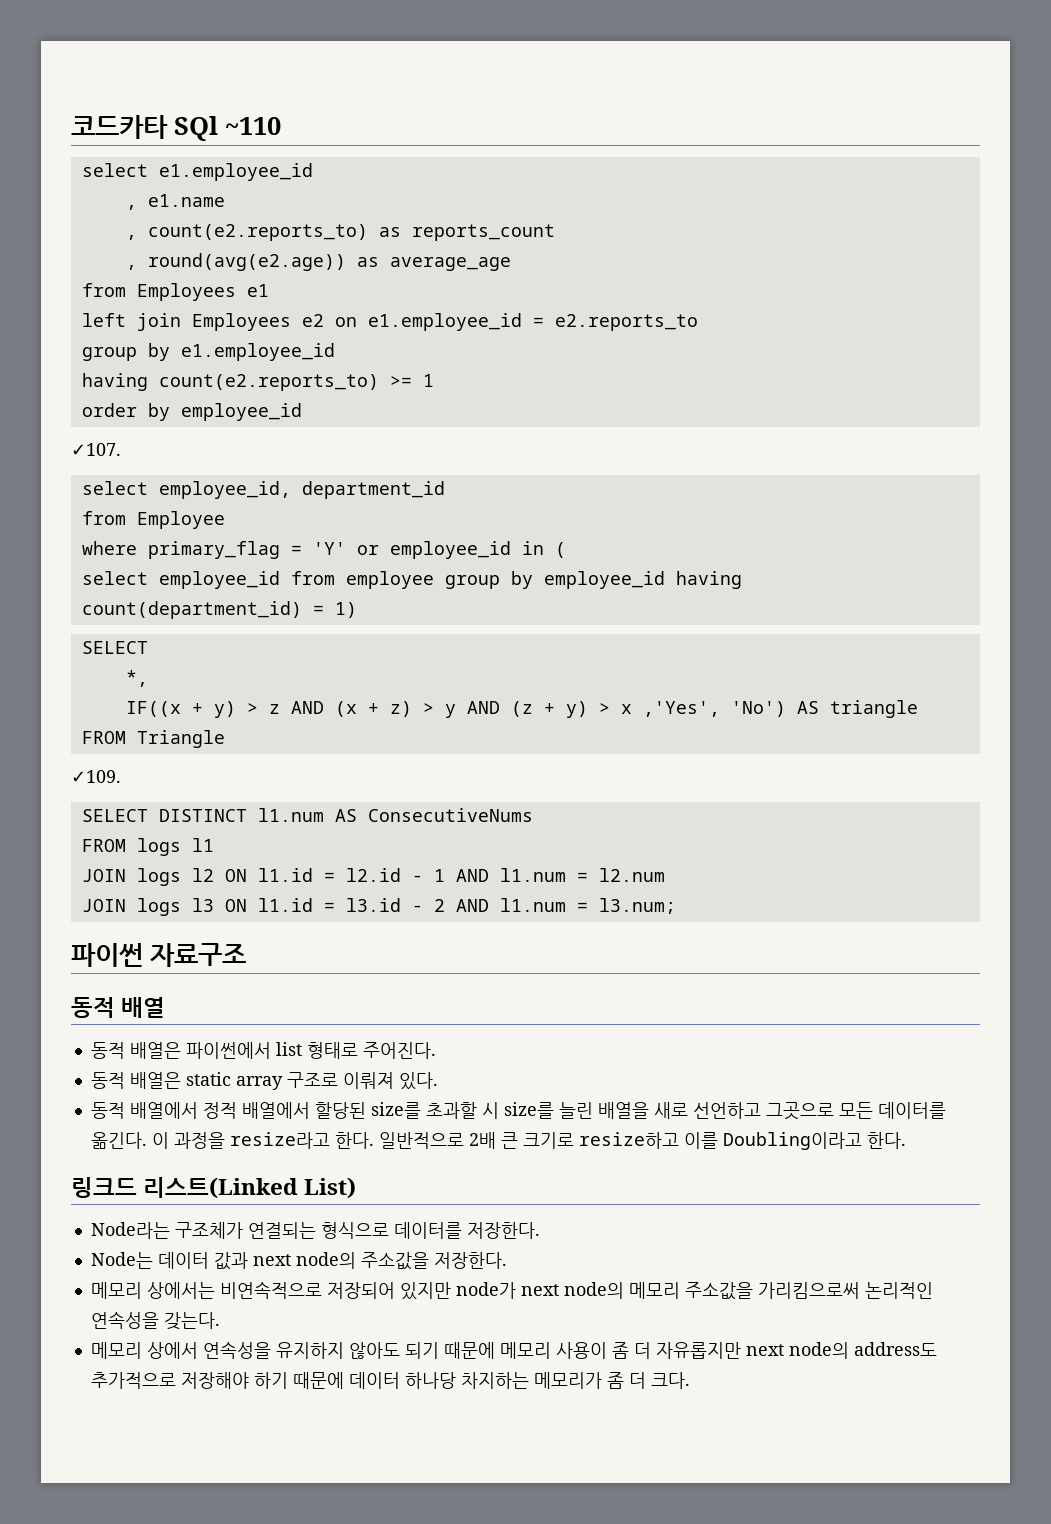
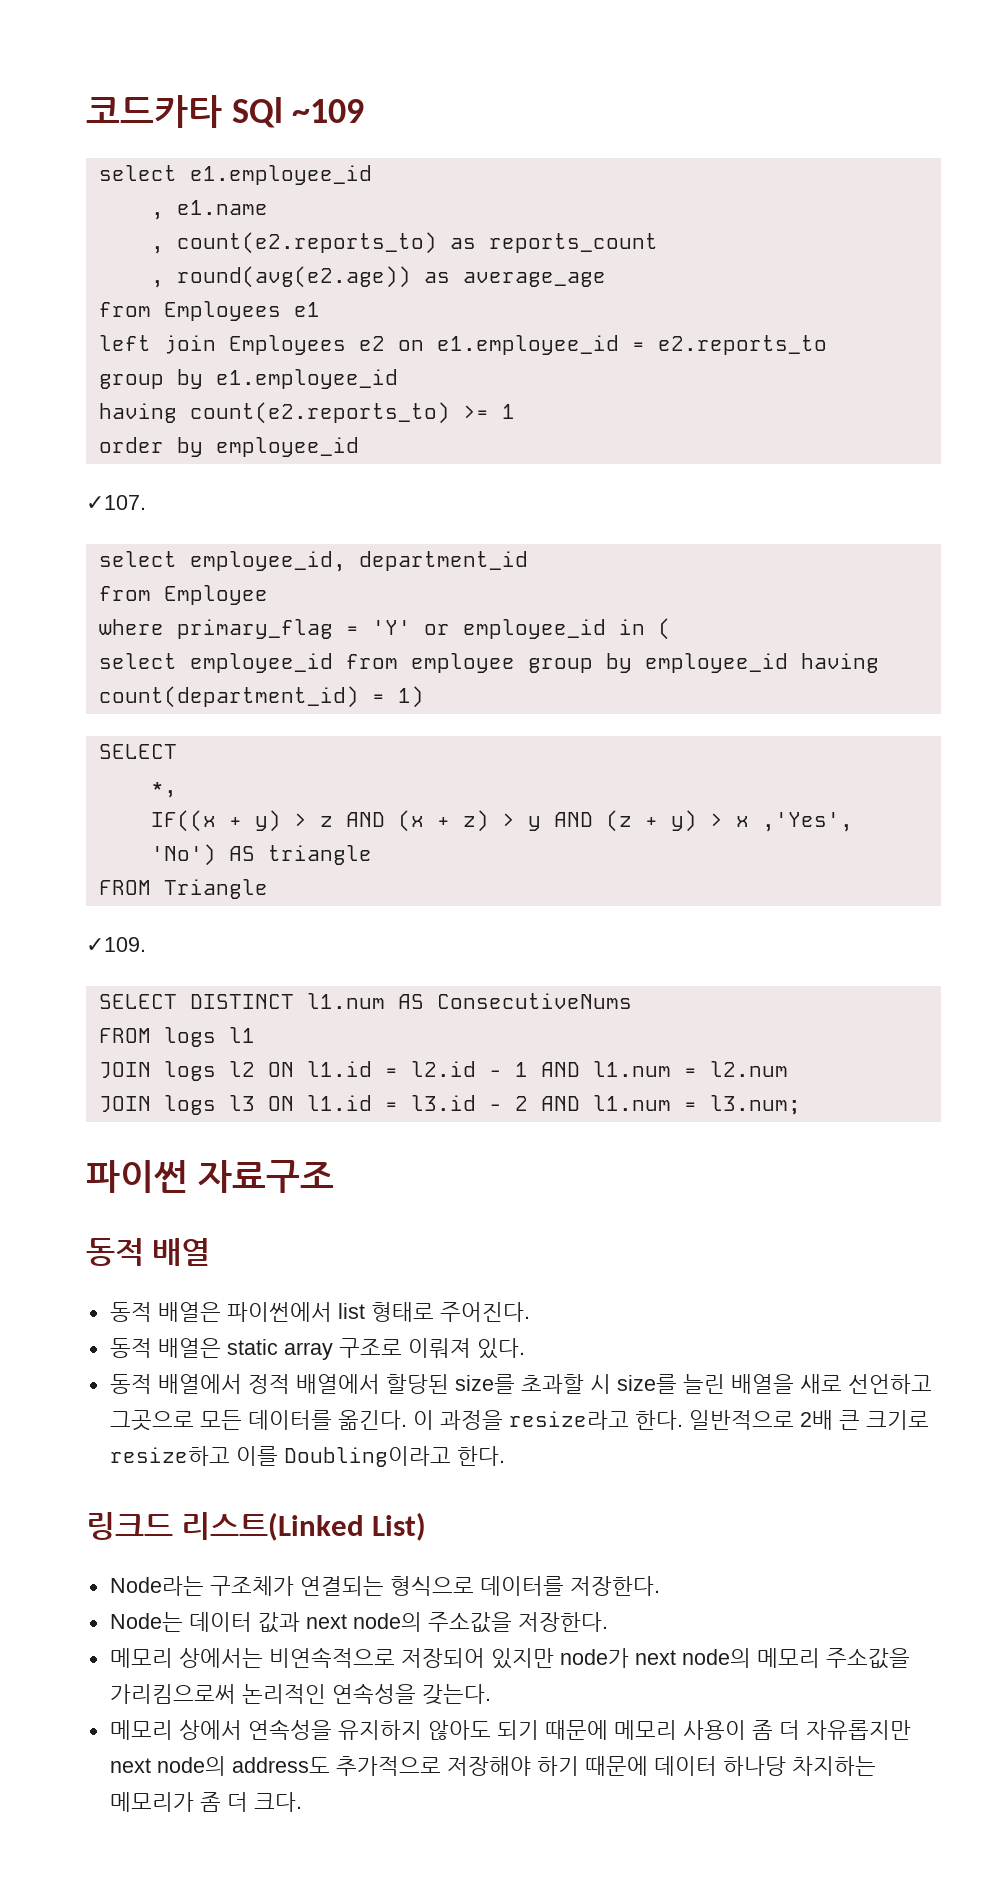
[225,117,281,135] ~110 -> [292,99,365,123] ~109

